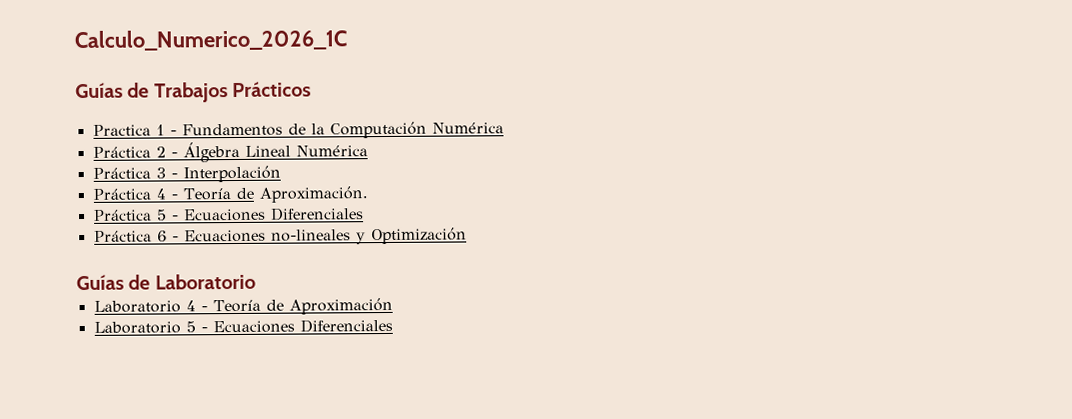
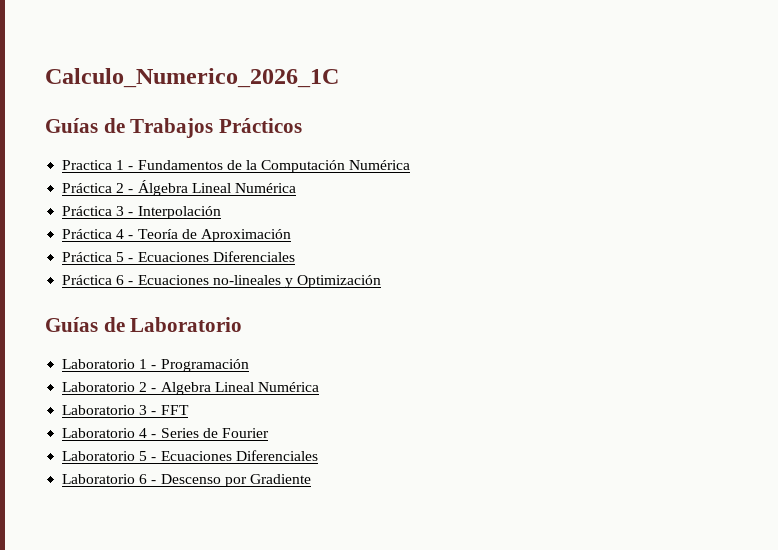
[258,186,368,203] Aproximación. -> [200,229,291,242] Aproximación
(256, 281) none -> [62,359,249,372] [62,382,319,395] [62,405,189,415] // Laboratorio 1 - Programación // Laboratorio 2 - Algebra Lineal Numérica // Laboratorio 3 - FFT
[212,297,393,315] Teoría de Aproximación -> [160,428,269,438] Series de Fourier
(393, 325) none -> [62,474,311,487] // Laboratorio 6 - Descenso por Gradiente

